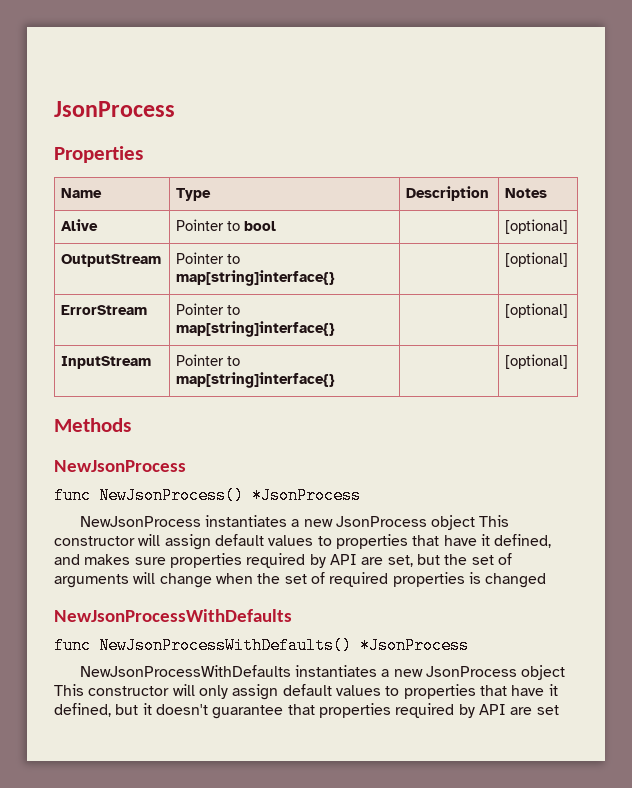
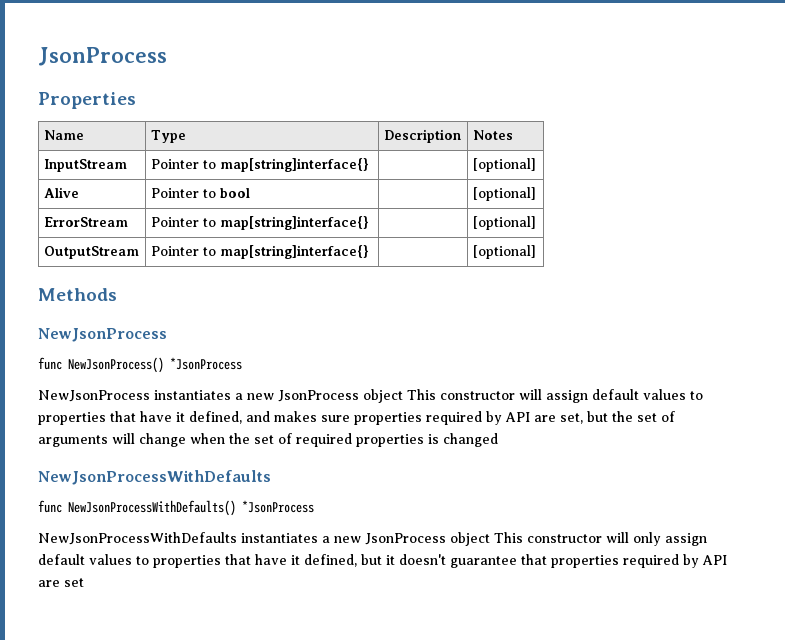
(548, 193) none -> [43,159,127,172] [150,158,369,172] [472,158,536,172] // InputStream | Pointer to map[string]interface{} | | [optional]
[61,254,162,267] [176,252,241,264] [176,270,336,286] [505,252,569,267] // OutputStream | Pointer to map[string]interface{} | | [optional] -> (536, 194) none
[61,356,152,369] InputStream -> [43,246,139,259] OutputStream

